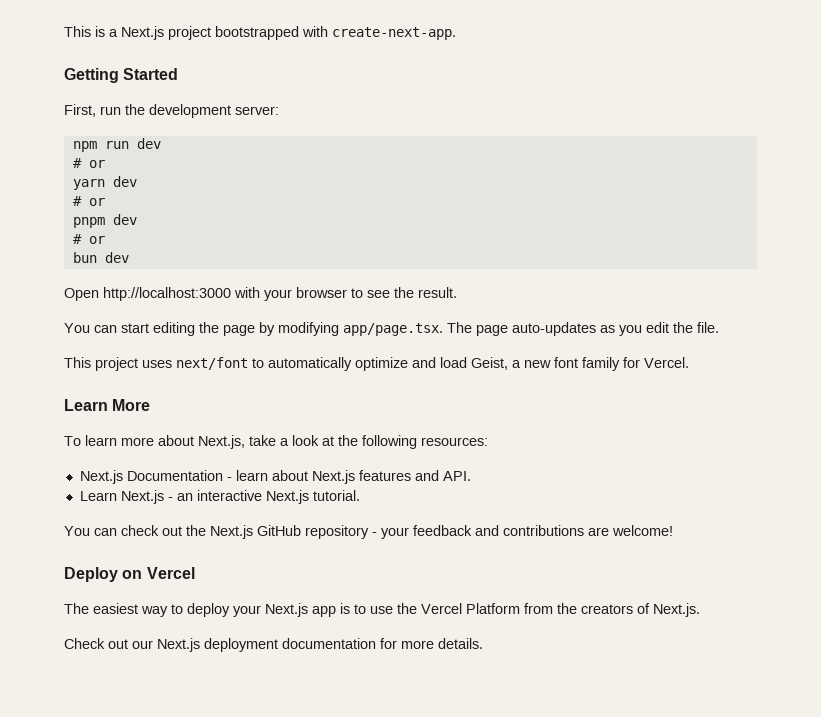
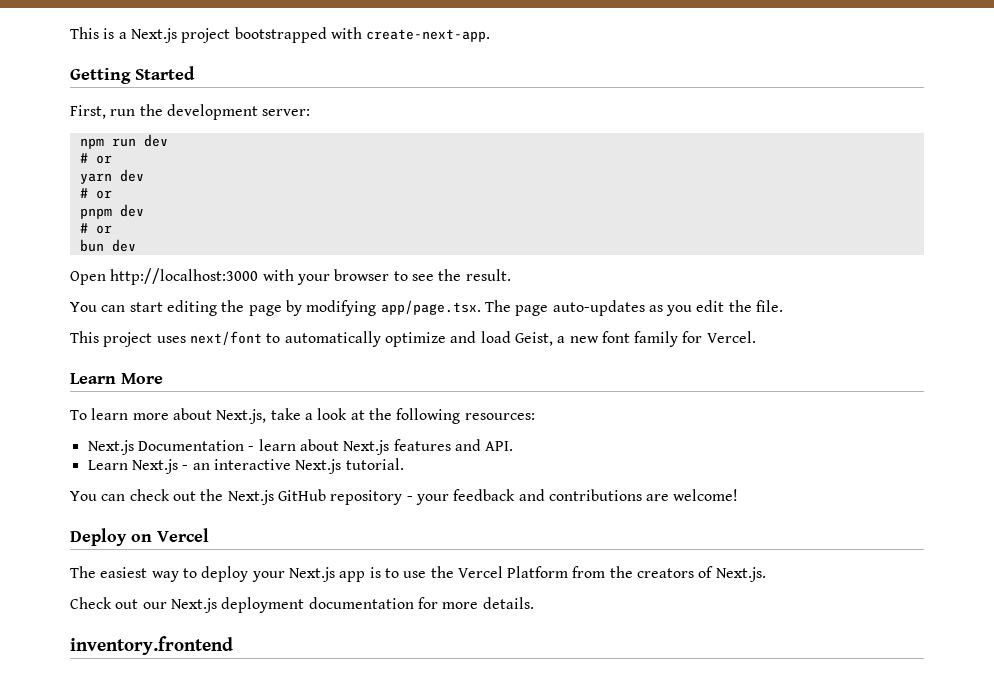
(483, 643) none -> [70,636,233,655] // inventory.frontend

